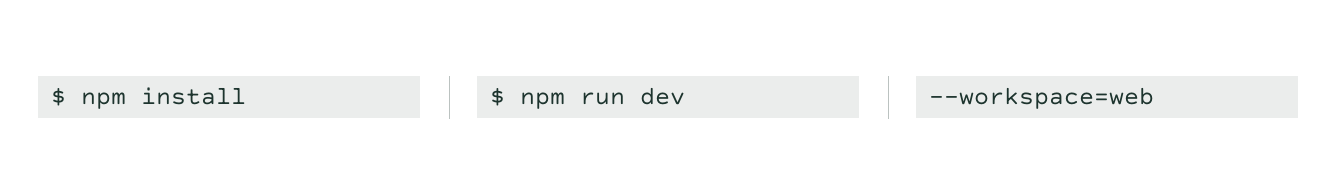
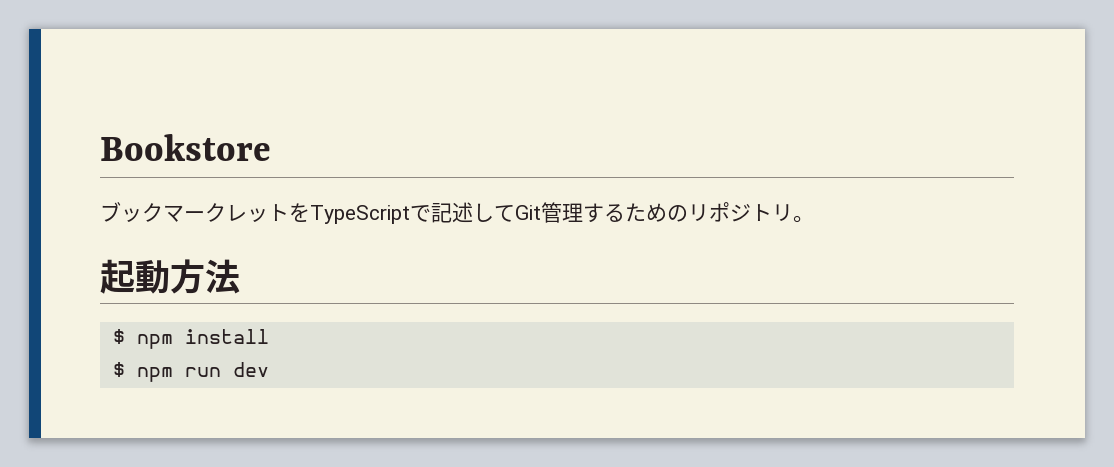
(50, 96) none -> [100,134,271,161] [100,202,814,224] [100,259,240,294] Bookstore // ブックマークレットをTypeScriptで記述してGit管理するためのリポジトリ。 // 起動方法 //
[928,87,1154,109] --workspace=web -> (269, 369) none

